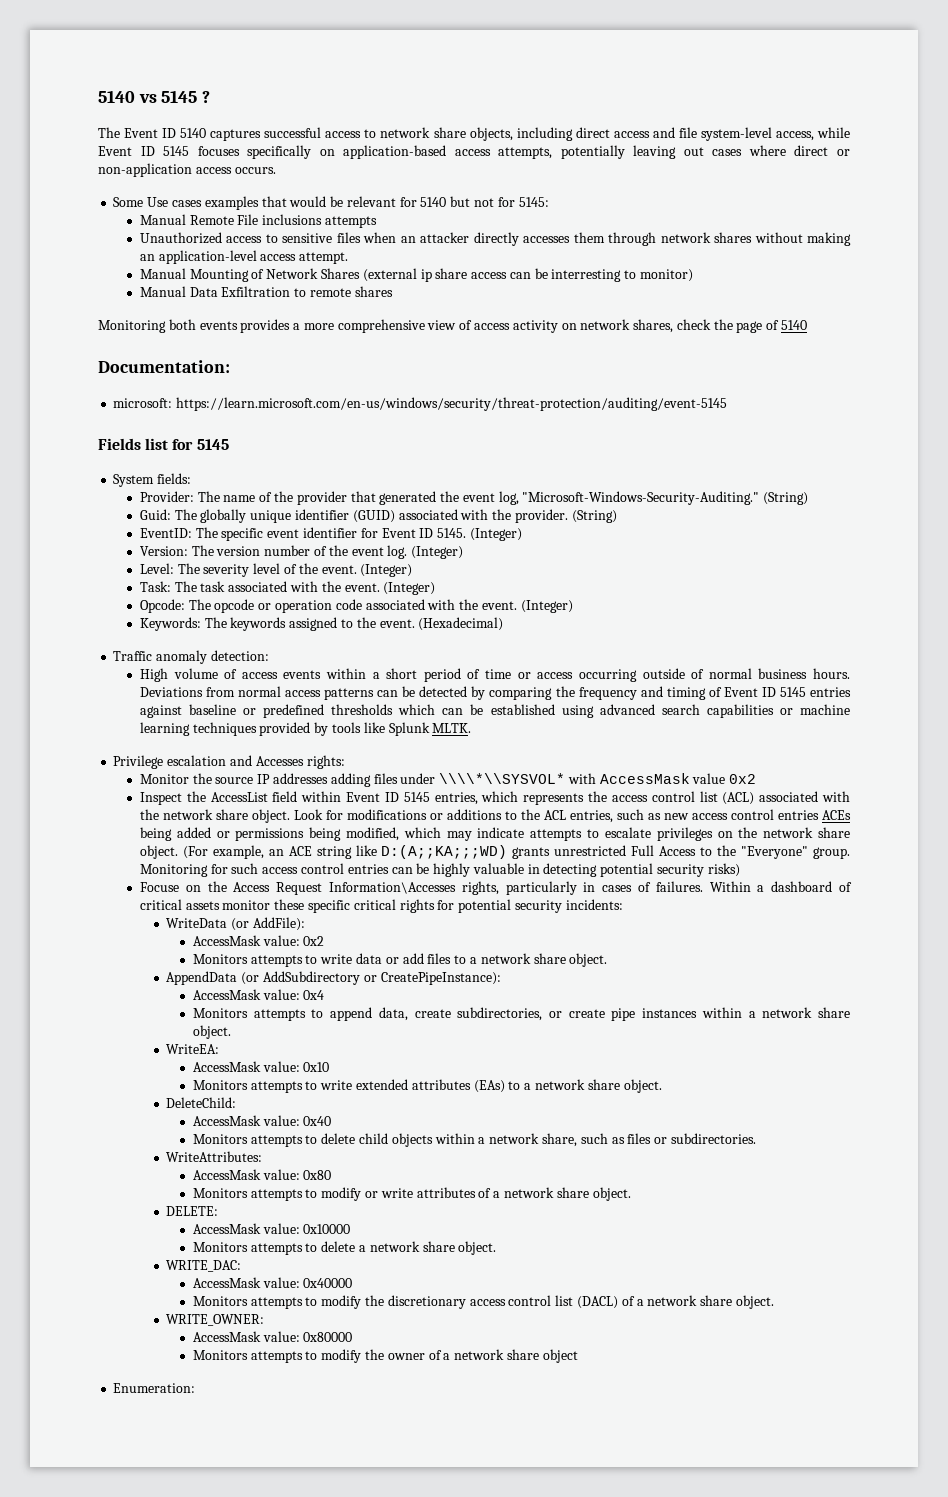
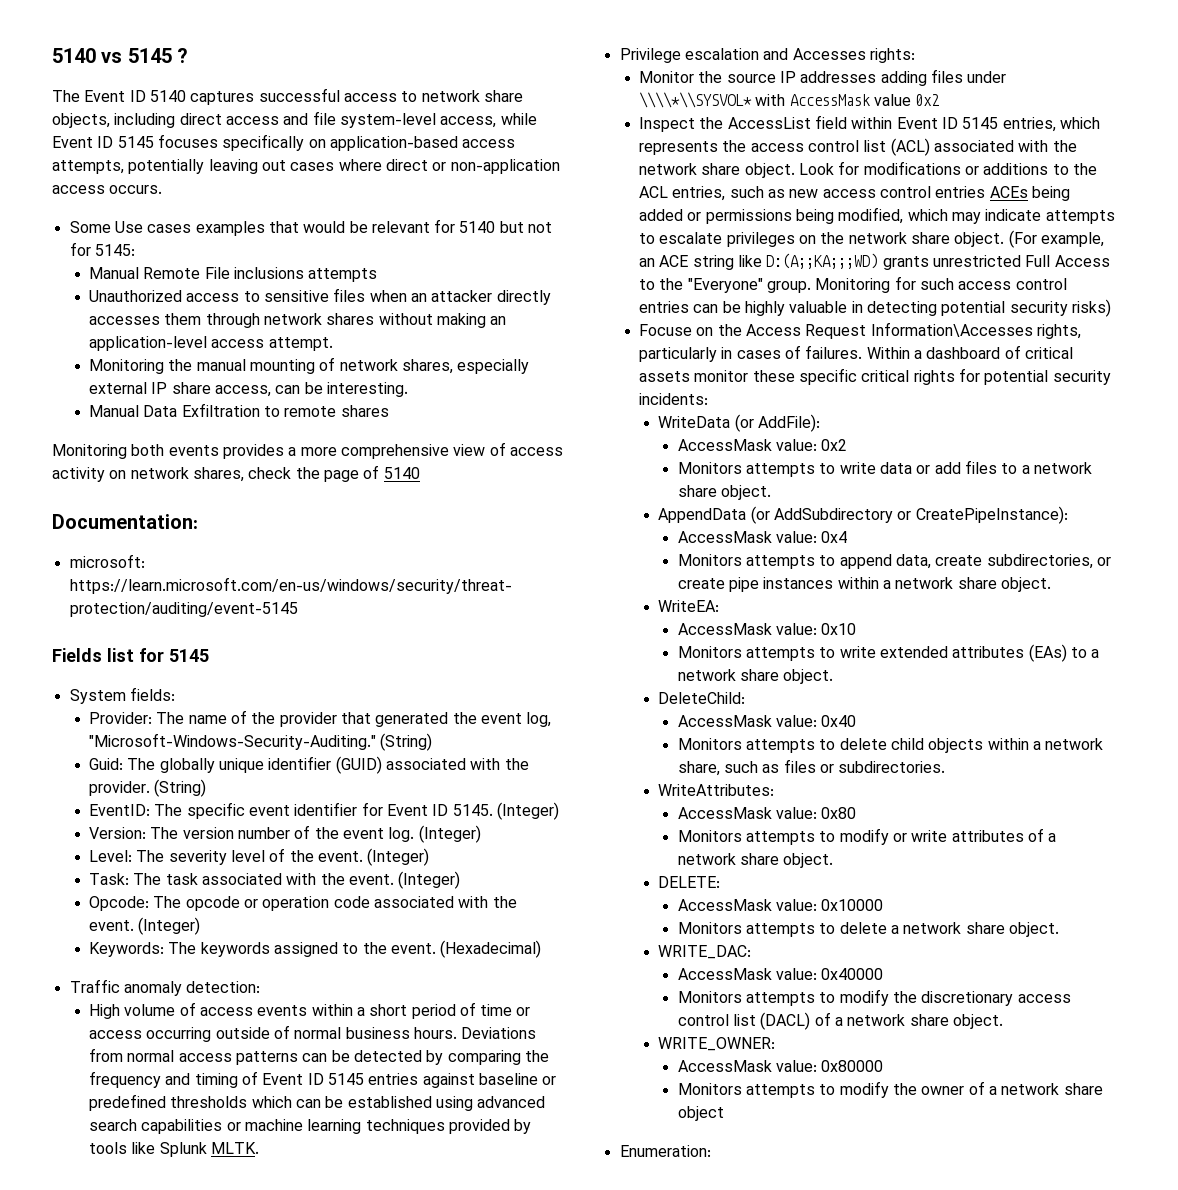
[139,268,694,282] Manual Mounting of Network Shares (external ip share access can be interresting to monitor) -> [88,357,530,374] [88,382,408,397] Monitoring the manual mounting of network shares, especially external IP share access, can be interesting.

